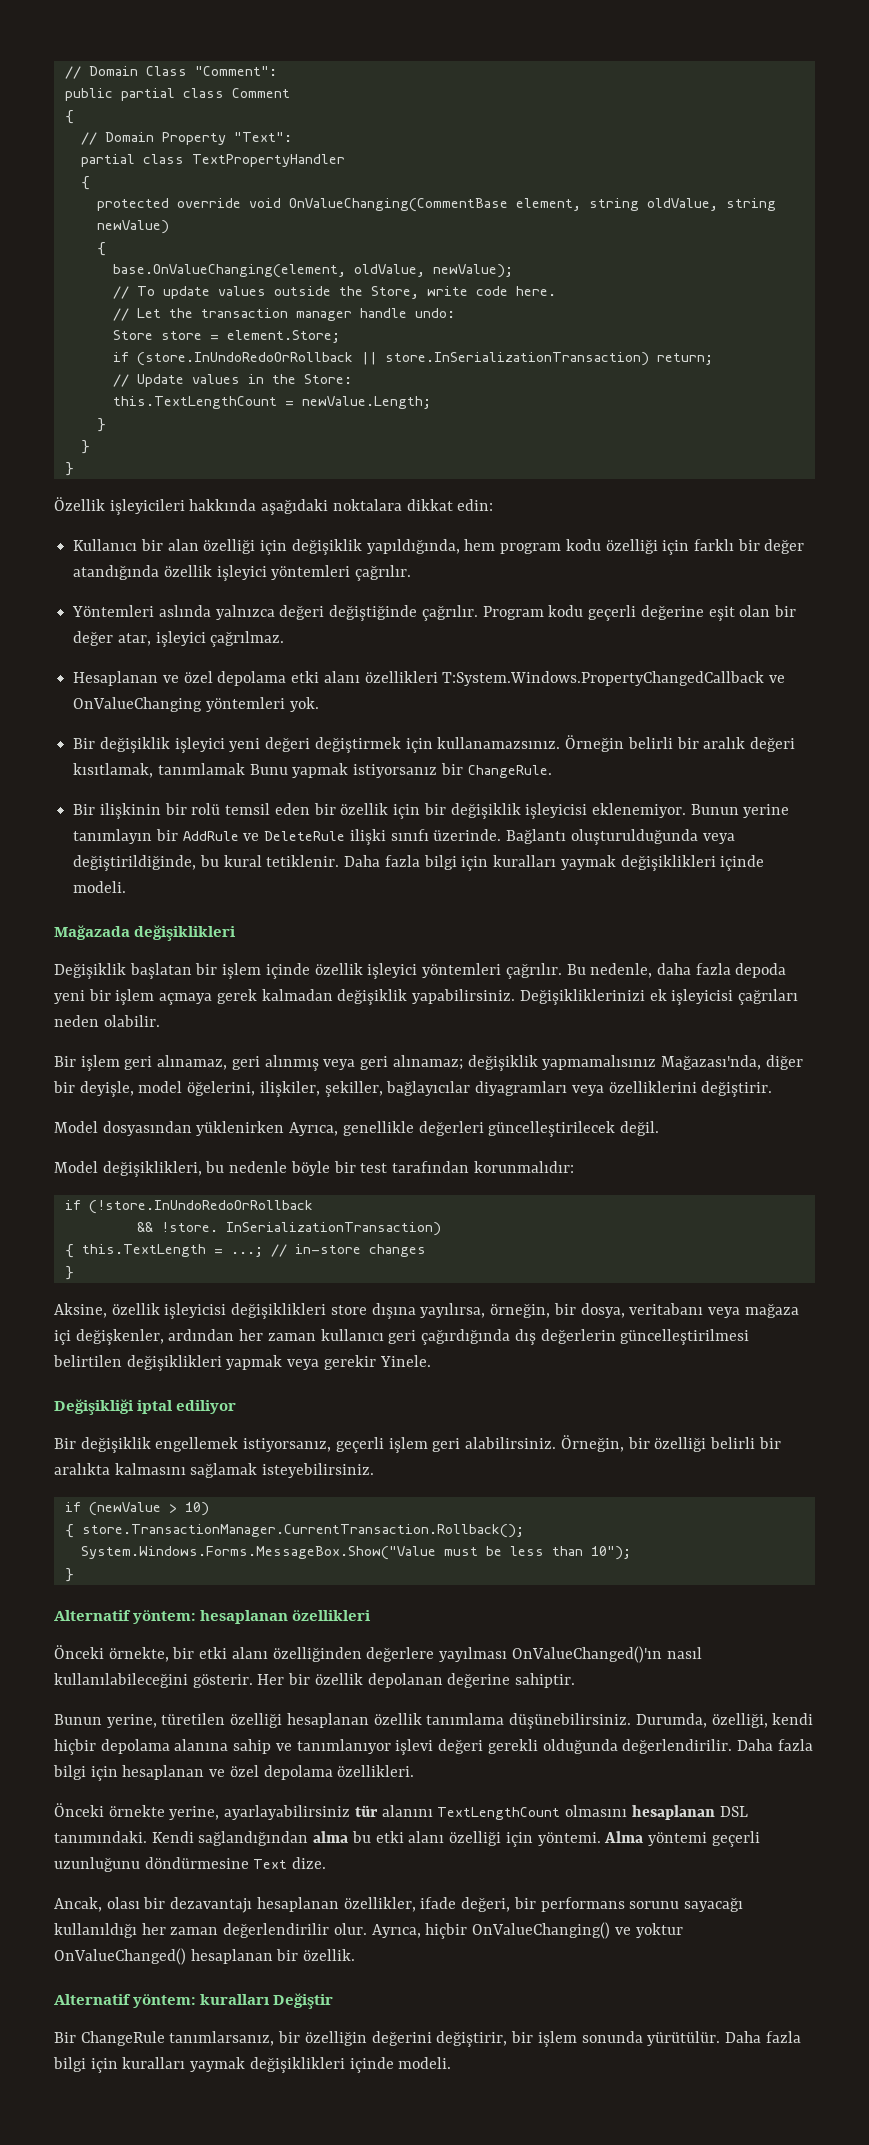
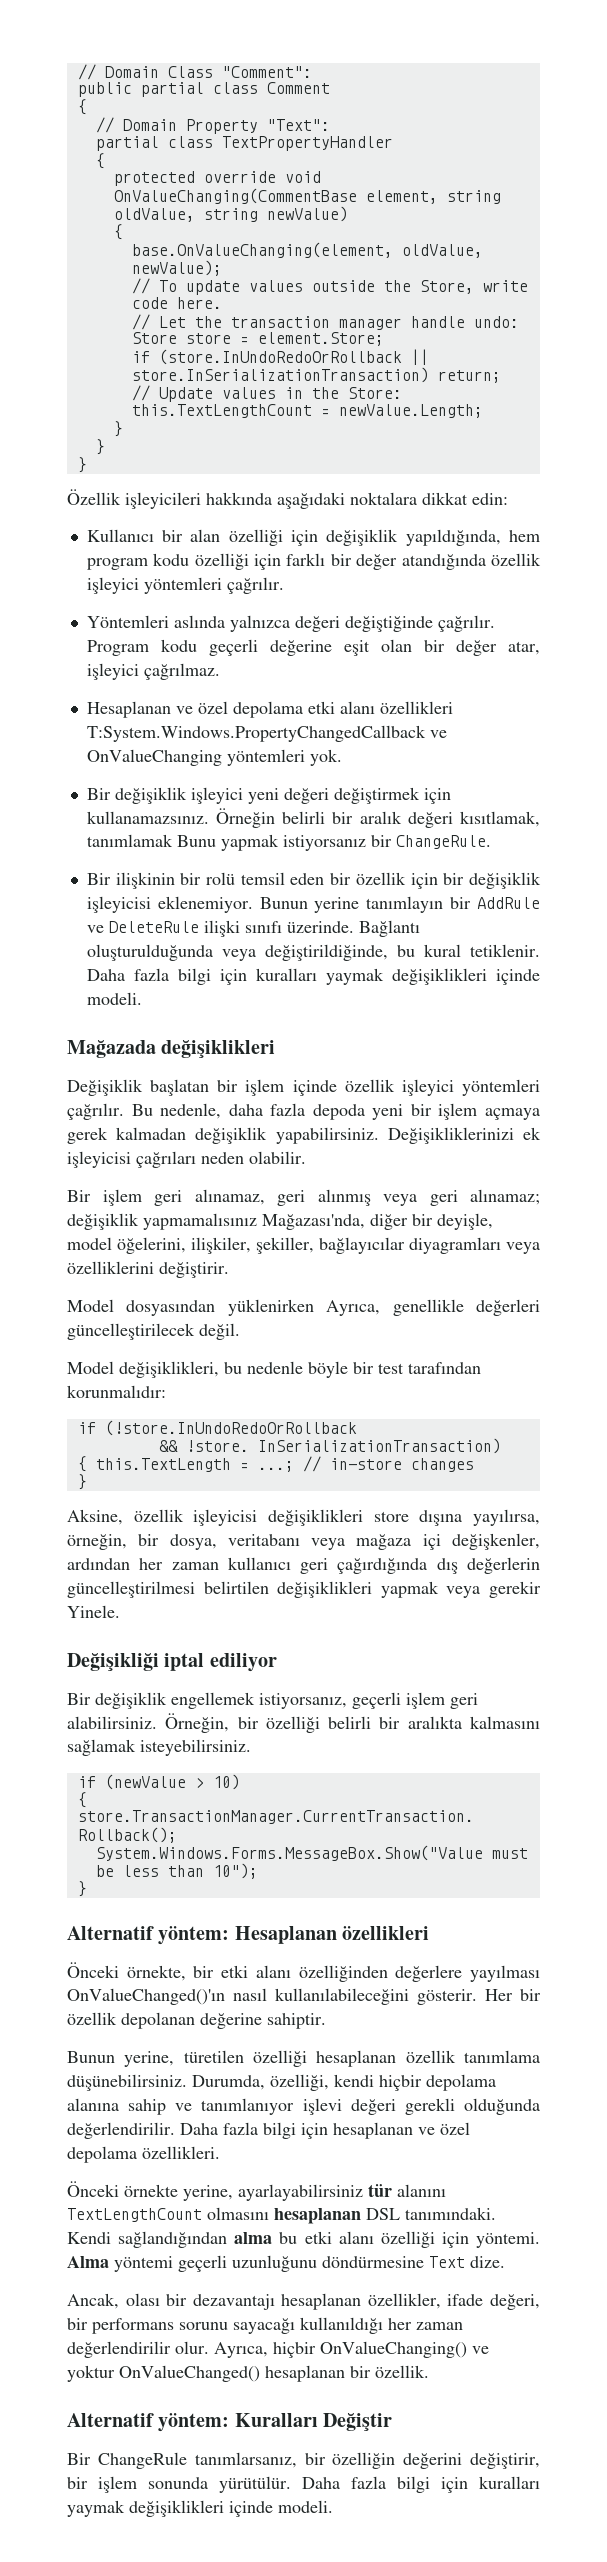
[200,1610,289,1624] hesaplanan -> [234,1926,337,1944] Hesaplanan
[200,1994,271,2005] kuralları -> [234,2413,318,2427] Kuralları

